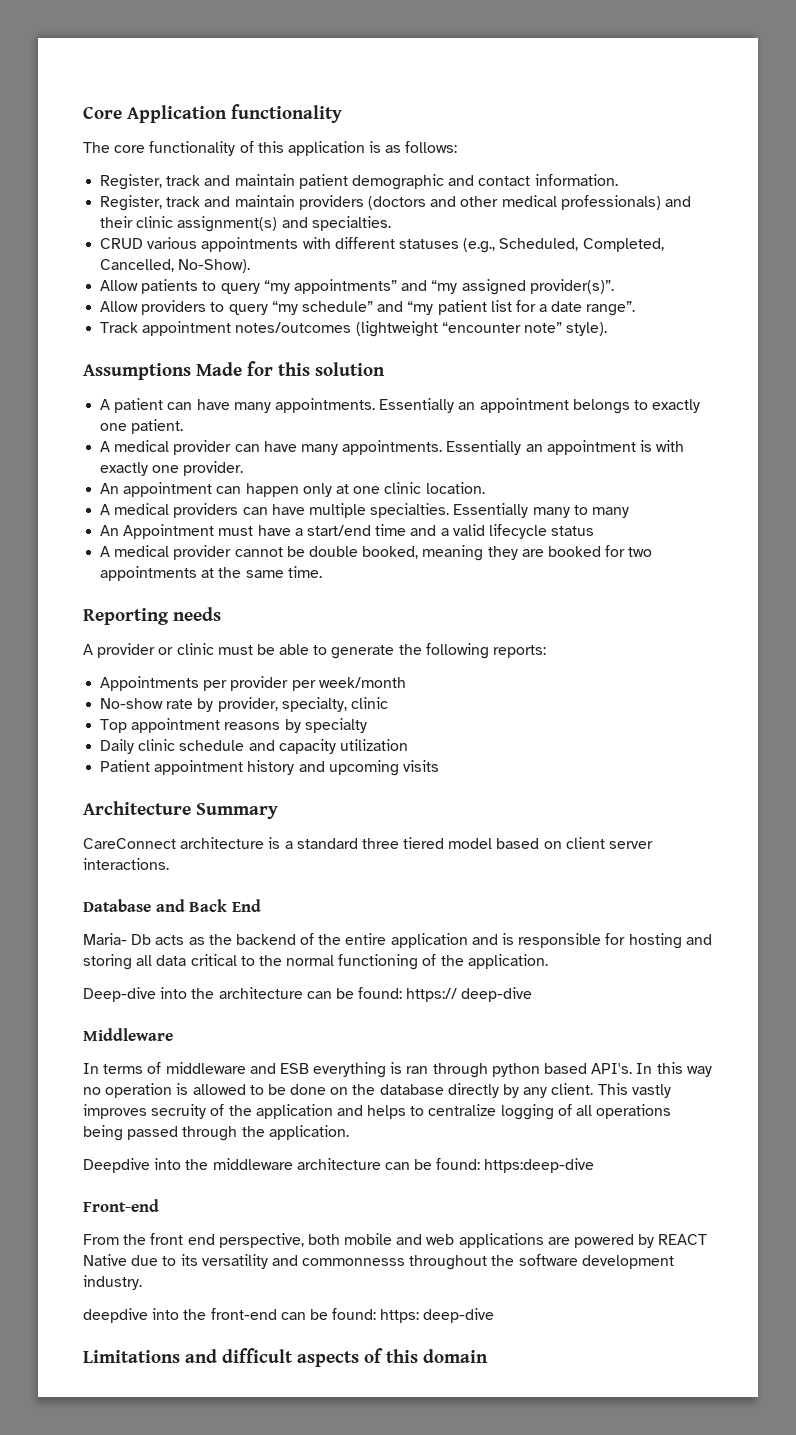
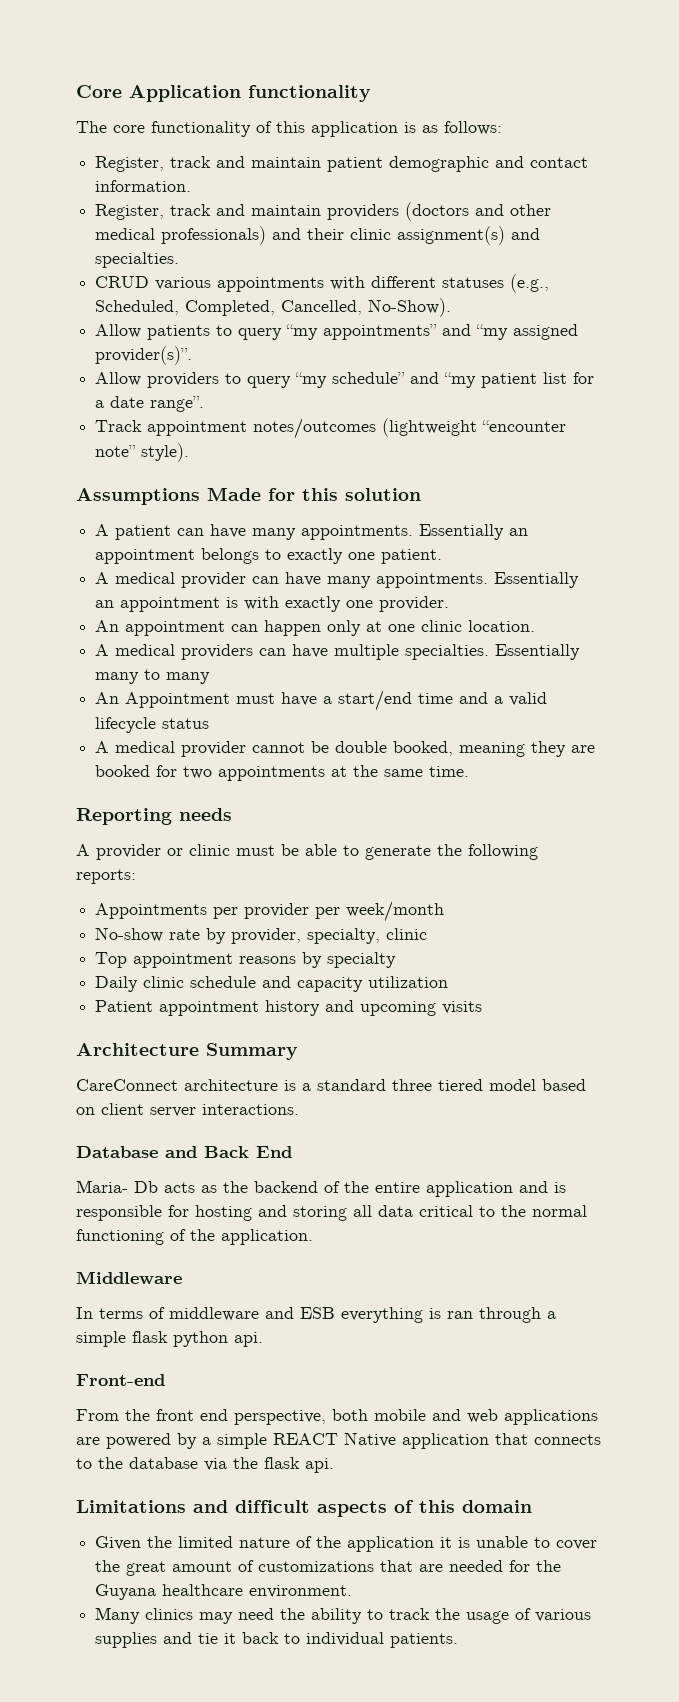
[83,987,533,1002] // Deep-dive into the architecture can be found: https:// deep-dive -> (313, 1237) none
[491,1062,712,1077] [83,1083,671,1098] [83,1104,672,1120] [83,1125,349,1141] [83,1158,595,1173] python based API's. In this way no operation is allowed to be done on the database directly by any client. This vastly improves secruity of the application and helps to centralize logging of all operations being passed through the application. // Deepdive into the middleware architecture can be found: https:deep-dive -> [547,1311,556,1319] [76,1331,263,1347] a simple flask python api.
[658,1234,708,1245] [83,1254,674,1270] [83,1275,142,1290] [83,1308,495,1323] REACT Native due to its versatility and commonnesss throughout the software development industry. // deepdive into the front-end can be found: https: deep-dive -> [202,1432,601,1449] [76,1457,334,1473] a simple REACT Native application that connects to the database via the flask api.
(488, 1356) none -> [95,1536,598,1552] [95,1560,562,1576] [95,1584,353,1600] [95,1607,592,1624] [95,1632,459,1648] // Given the limited nature of the application it is unable to cover the great amount of customizations that are needed for the Guyana healthcare environment. // Many clinics may need the ability to track the usage of various supplies and tie it back to individual patients.

